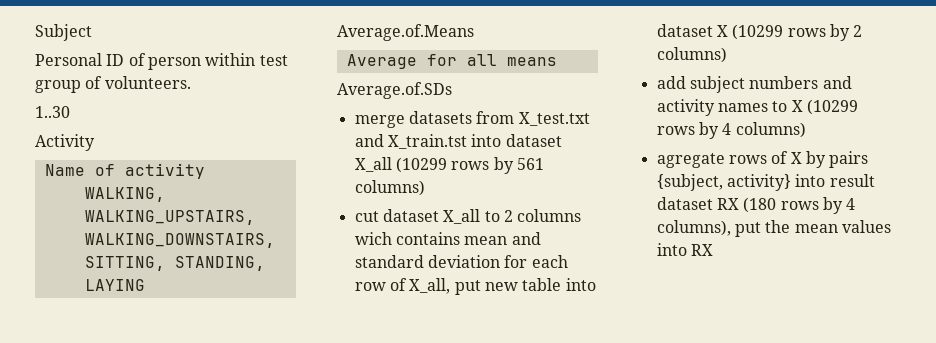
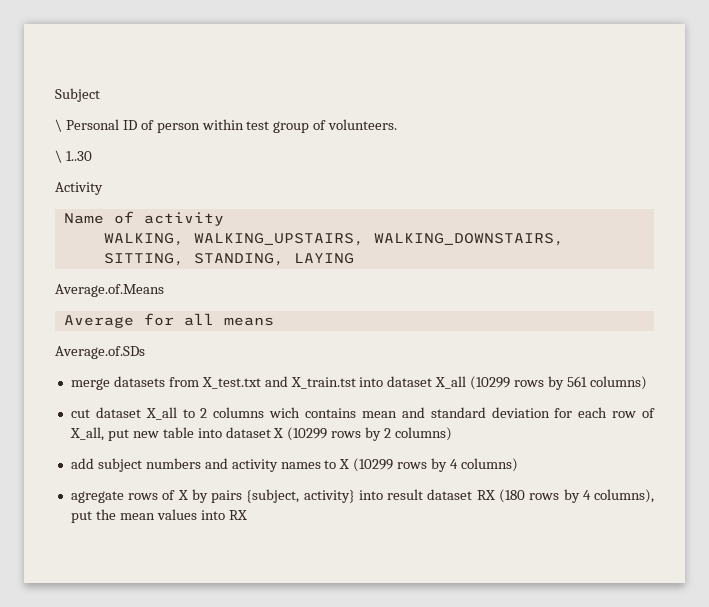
(92, 32) none -> [55,119,62,132] \
(191, 82) none -> [55,150,62,163] \

